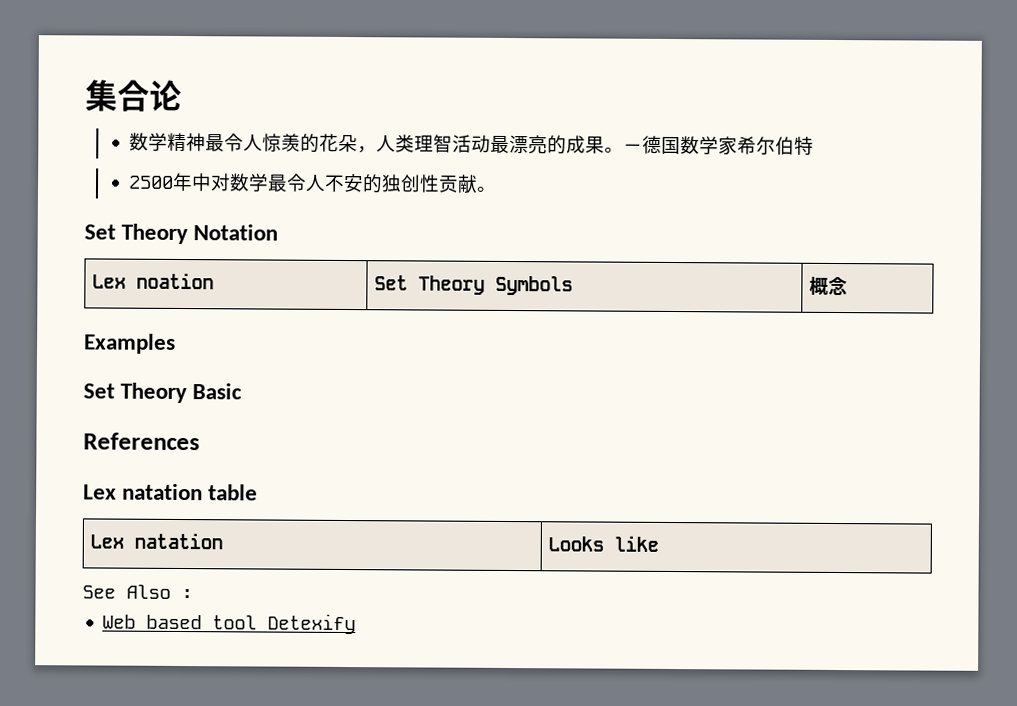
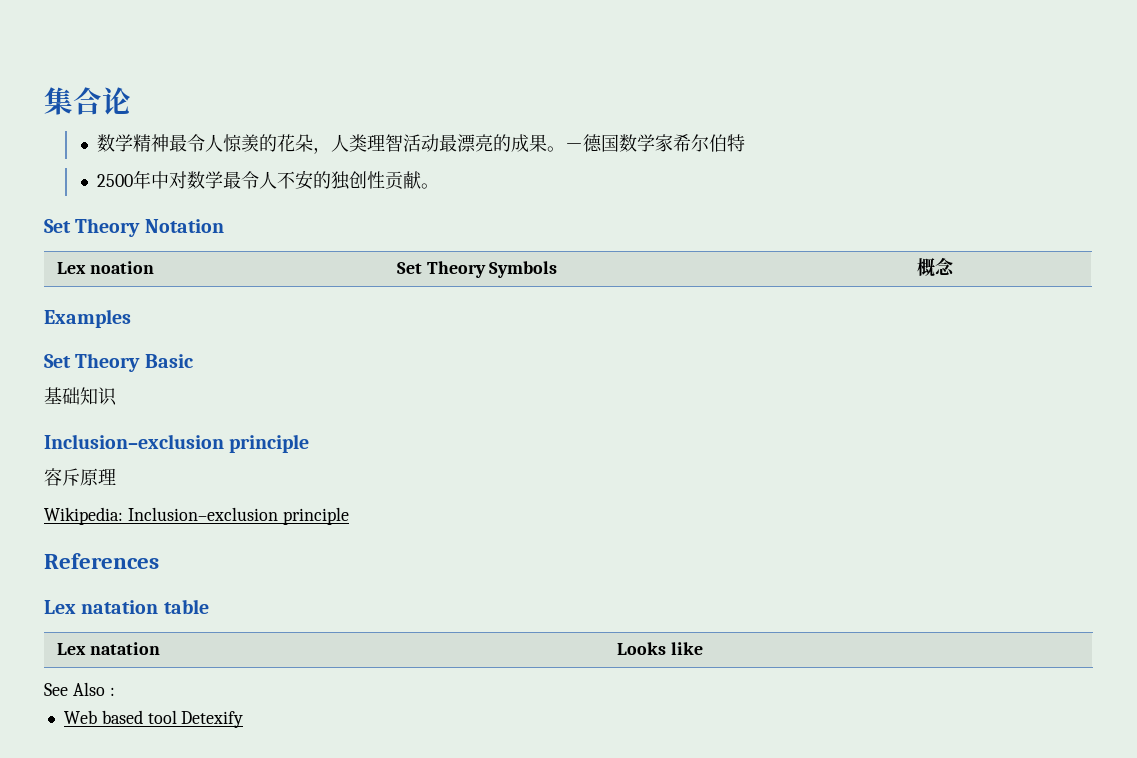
(243, 391) none -> [44,387,117,406] [44,434,310,453] [44,468,116,486] [44,507,349,525] // 基础知识 // Inclusion–exclusion principle // 容斥原理 // Wikipedia: Inclusion–exclusion principle

